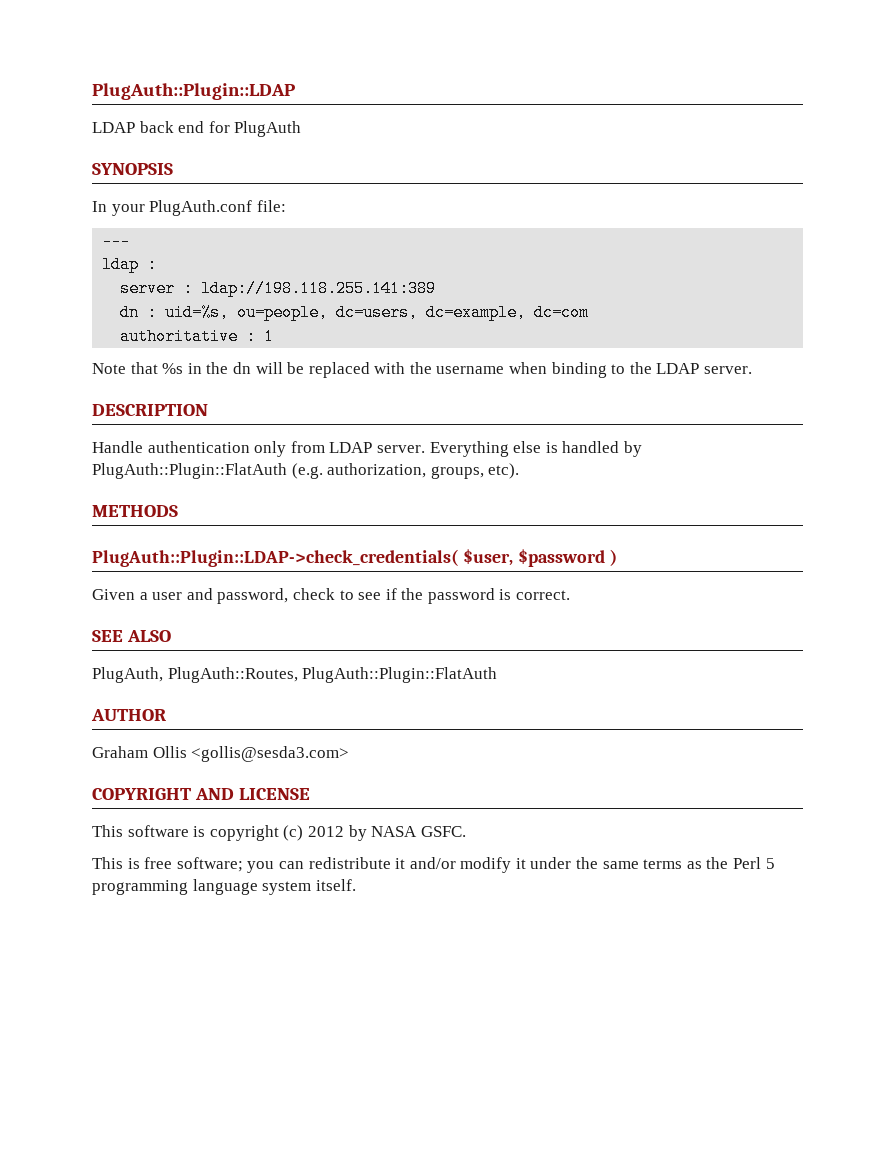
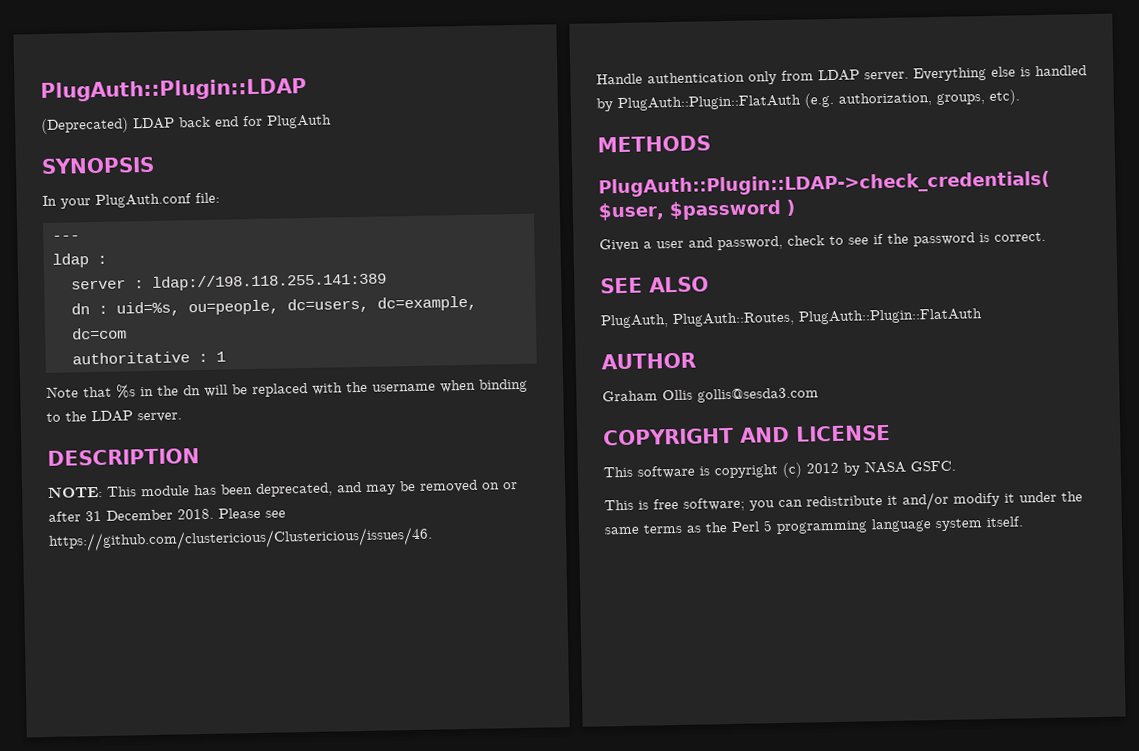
(295, 91) none -> [41,117,129,135] (Deprecated)
(208, 410) none -> [48,479,518,498] [48,507,286,522] [48,526,433,552] // NOTE: This module has been deprecated, and may be removed on or after 31 December 2018. Please see https://github.com/clustericious/Clustericious/issues/46.
[191,746,350,762] <gollis@sesda3.com> -> [697,387,819,403] gollis@sesda3.com

